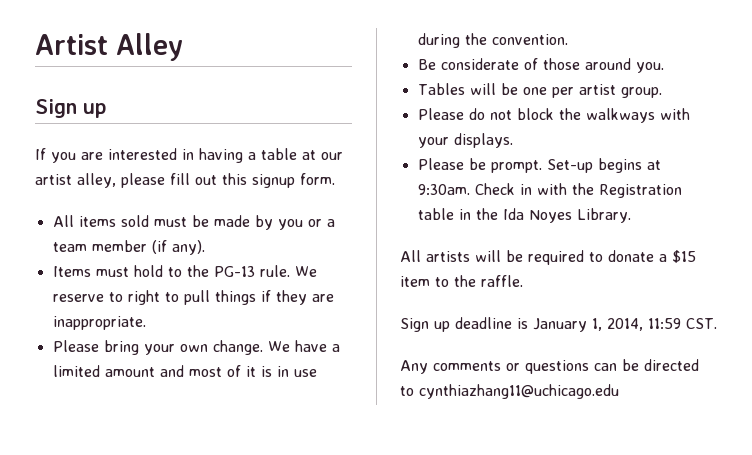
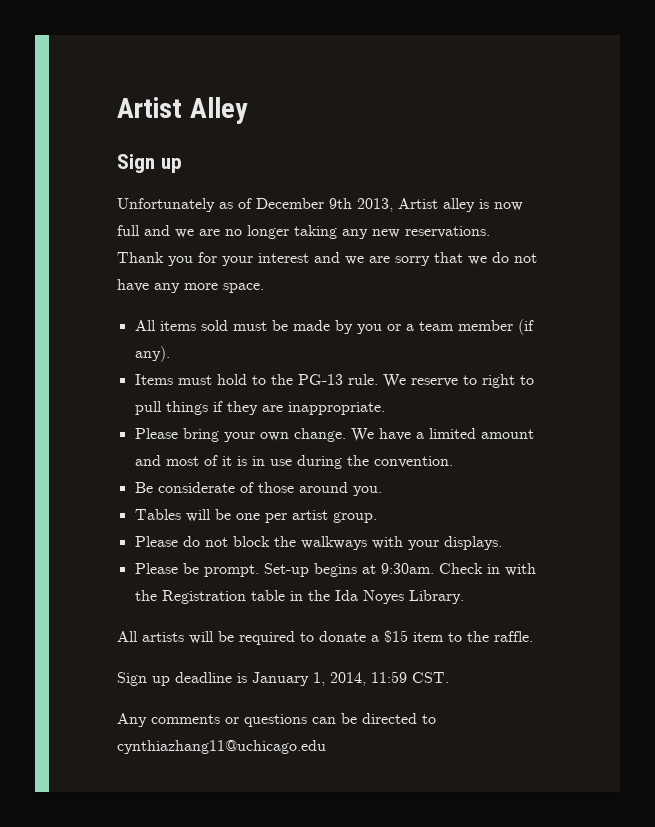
[35,148,343,163] [35,173,335,188] If you are interested in having a table at our artist alley, please fill out this signup form. -> [117,198,523,212] [117,225,490,239] [117,252,537,266] [117,279,264,293] Unfortunately as of December 9th 2013, Artist alley is now full and we are no longer taking any new reservations. Thank you for your interest and we are sorry that we do not have any more space.

